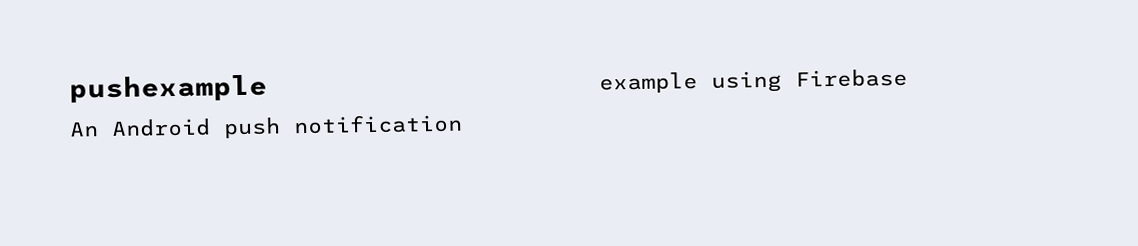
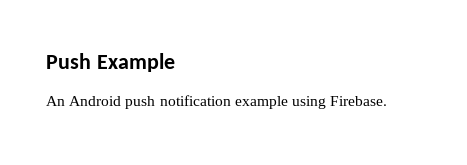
[69,74,268,103] pushexample -> [46,53,175,72] Push Example
[795,68,908,88] Firebase -> [330,96,388,106] Firebase.

